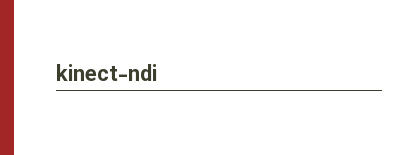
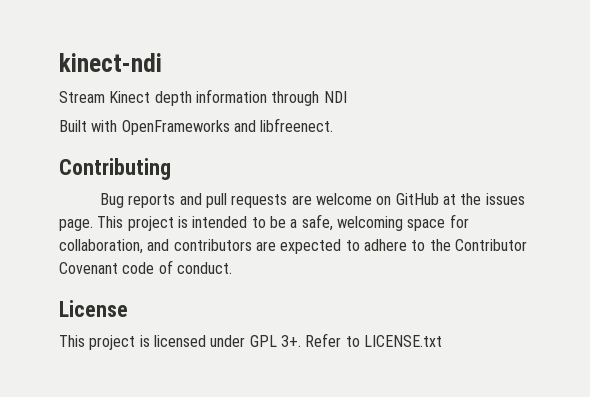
(157, 72) none -> [59,89,347,106] [59,118,334,135] [59,158,171,180] [100,193,525,208] [59,214,469,231] [59,239,527,254] [59,260,232,274] [59,300,128,317] [59,333,442,350] // Stream Kinect depth information through NDI // Built with OpenFrameworks and libfreenect. // Contributing // Bug reports and pull requests are welcome on GitHub at the issues page. This project is intended to be a safe, welcoming space for collaboration, and contributors are expected to adhere to the Contributor Covenant code of conduct. // License // This project is licensed under GPL 3+. Refer to LICENSE.txt

